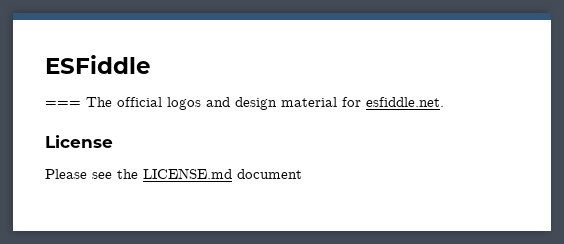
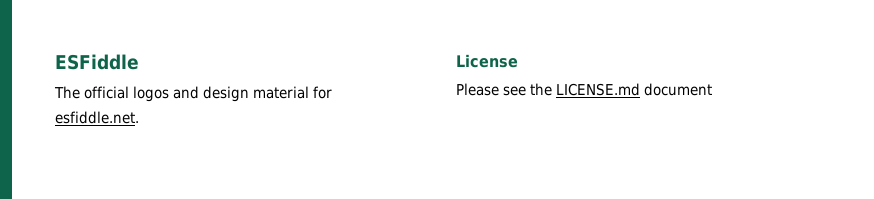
[45,101,81,107] === -> (139, 62) none

